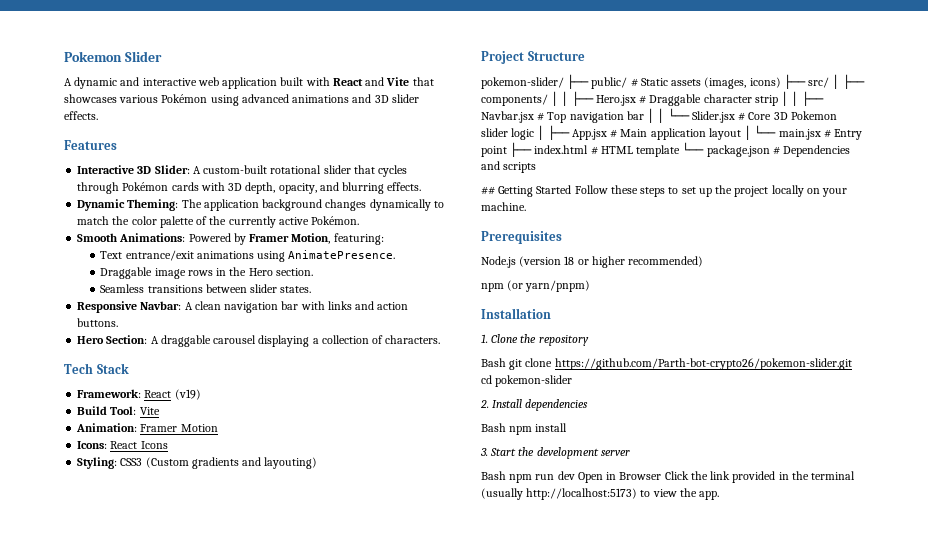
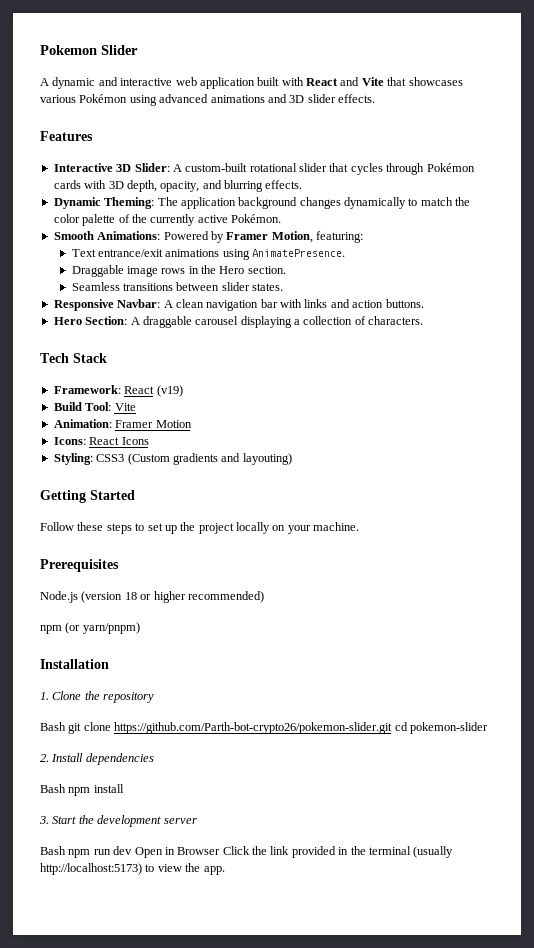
[481,51,585,64] [481,74,865,89] [481,91,824,106] [481,108,837,123] [481,125,863,140] [481,142,851,157] [481,161,537,173] [481,186,495,195] Project Structure // pokemon-slider/ ├── public/ # Static assets (images, icons) ├── src/ │ ├── components/ │ │ ├── Hero.jsx # Draggable character strip │ │ ├── Navbar.jsx # Top navigation bar │ │ └── Slider.jsx # Core 3D Pokemon slider logic │ ├── App.jsx # Main application layout │ └── main.jsx # Entry point ├── index.html # HTML template └── package.json # Dependencies and scripts // ## -> (292, 459) none
(572, 189) none -> (135, 495) //

